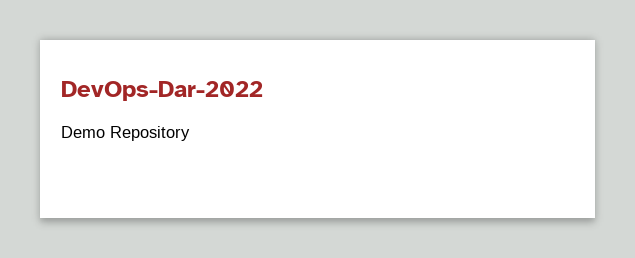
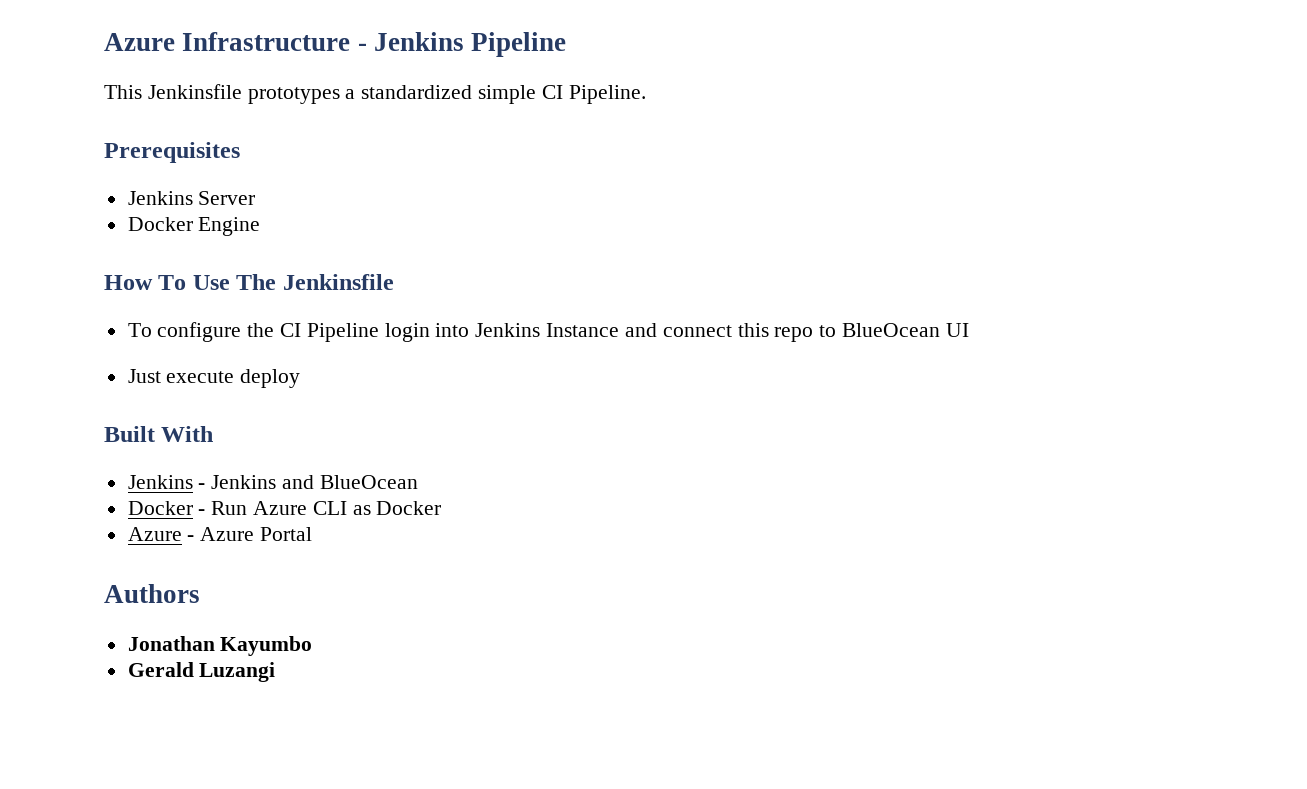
[61,81,263,101] [61,126,190,141] DevOps-Dar-2022 // Demo Repository -> [104,32,567,57] [104,84,646,104] [104,142,240,163] [127,191,256,205] [127,217,261,236] [104,274,394,290] [127,322,969,342] [127,369,301,388] [104,426,214,442] [127,475,418,489] [127,501,442,515] [127,527,313,541] [104,584,200,603] [127,636,313,656] [127,662,276,682] Azure Infrastructure - Jenkins Pipeline // This Jenkinsfile prototypes a standardized simple CI Pipeline. // Prerequisites // Jenkins Server // Docker Engine // How To Use The Jenkinsfile // To configure the CI Pipeline login into Jenkins Instance and connect this repo to BlueOcean UI // Just execute deploy // Built With // Jenkins - Jenkins and BlueOcean // Docker - Run Azure CLI as Docker // Azure - Azure Portal // Authors // Jonathan Kayumbo // Gerald Luzangi

